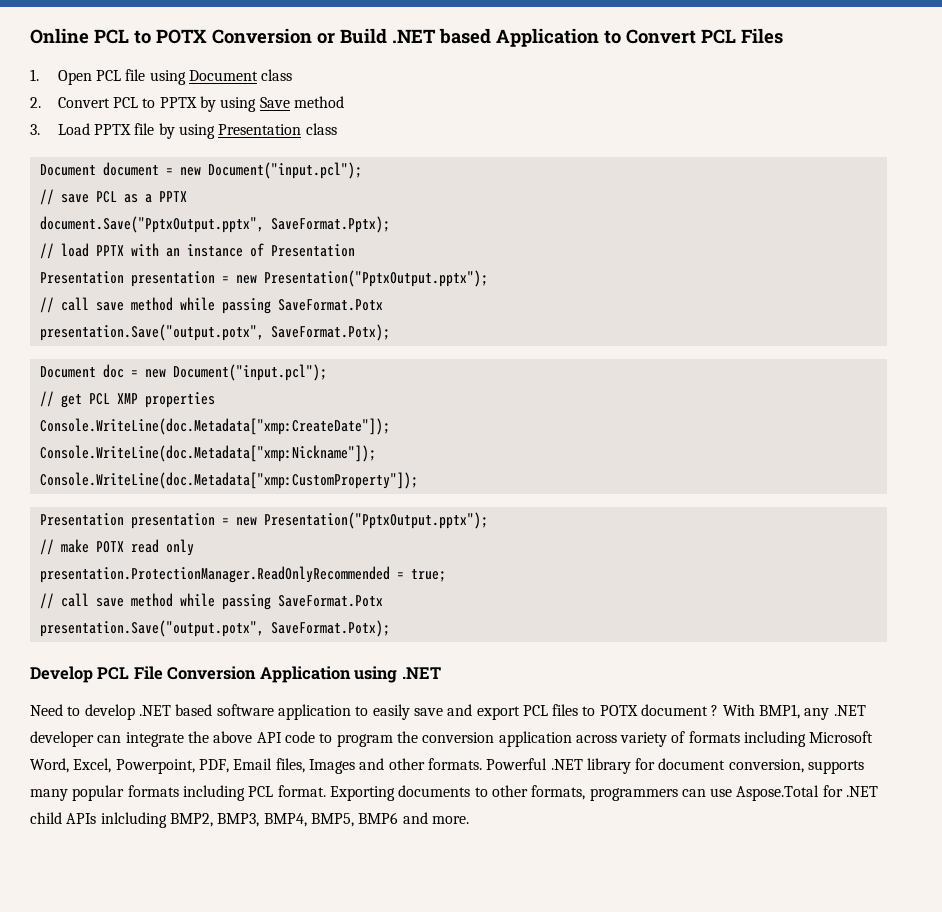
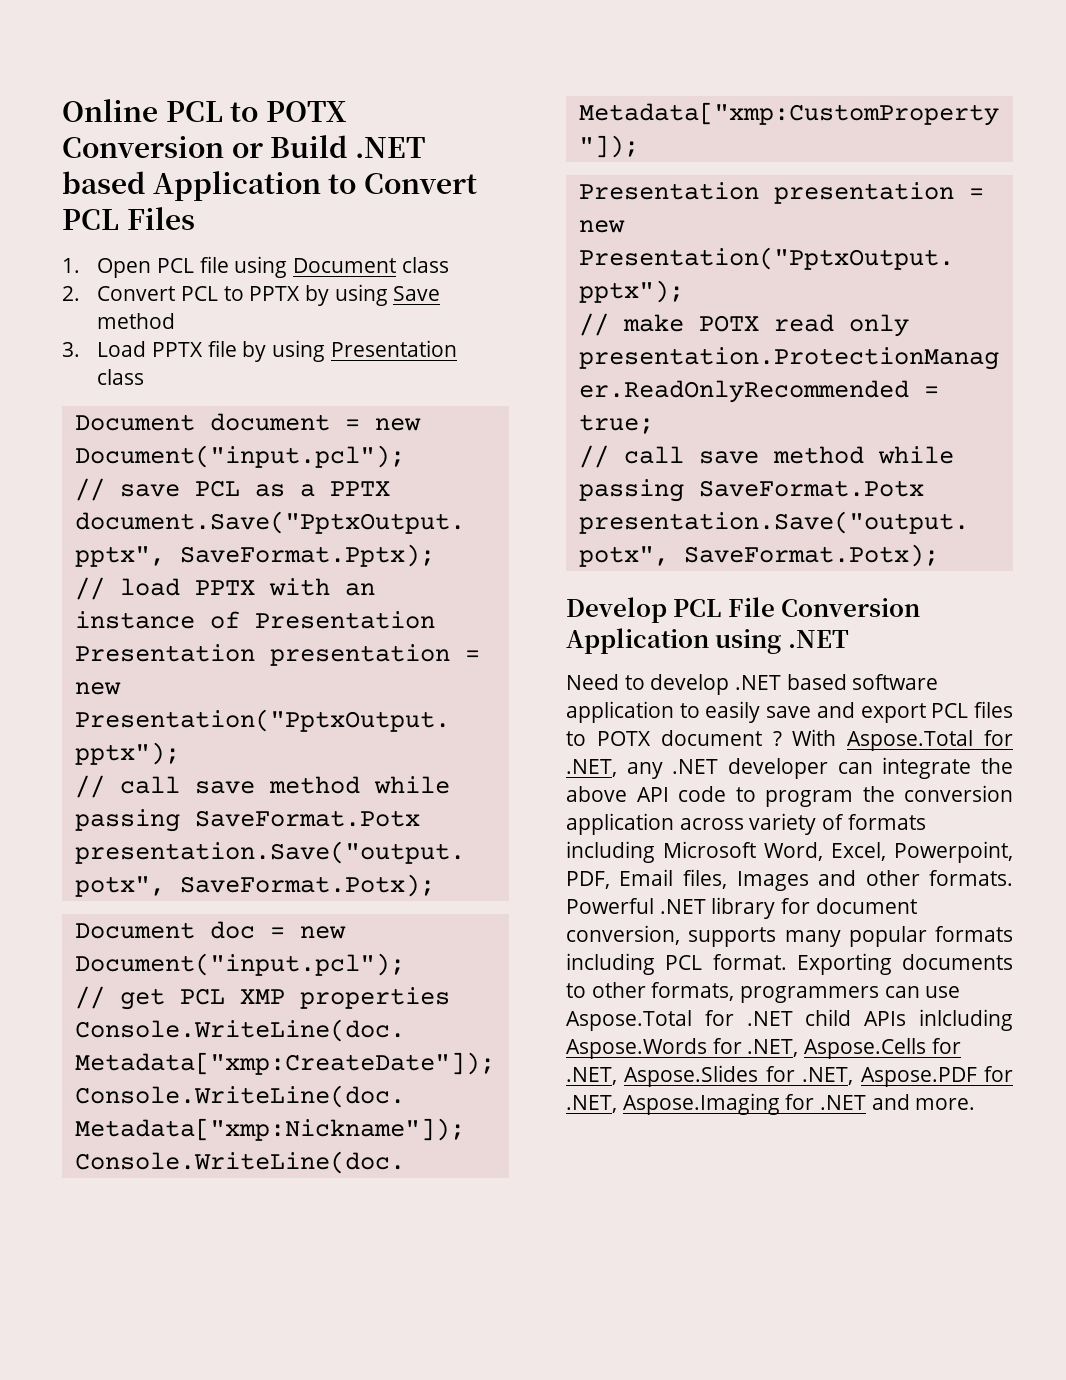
[759,704,801,719] BMP1, -> [847,730,1013,751] [566,759,617,777] Aspose.Total for .NET,
[169,812,399,827] BMP2, BMP3, BMP4, BMP5, BMP6 -> [566,1038,961,1059] [566,1065,1013,1087] [566,1093,867,1115] Aspose.Words for .NET, Aspose.Cells for .NET, Aspose.Slides for .NET, Aspose.PDF for .NET, Aspose.Imaging for .NET

